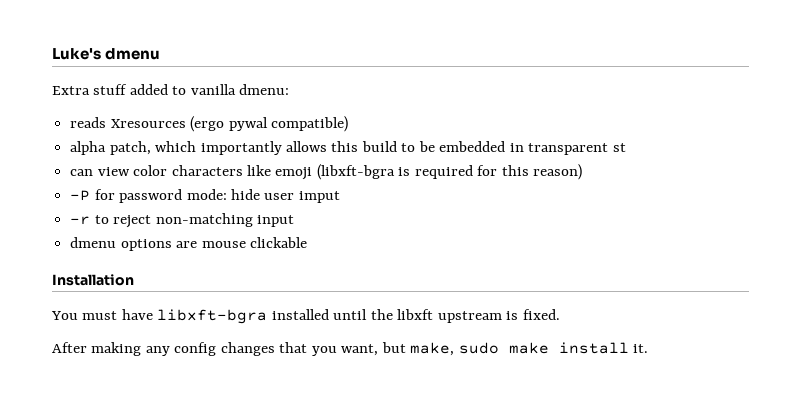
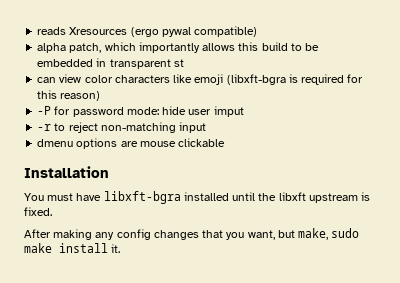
[52,48,161,60] [52,84,290,95] Luke's dmenu // Extra stuff added to vanilla dmenu: // -> (37, 31) none

